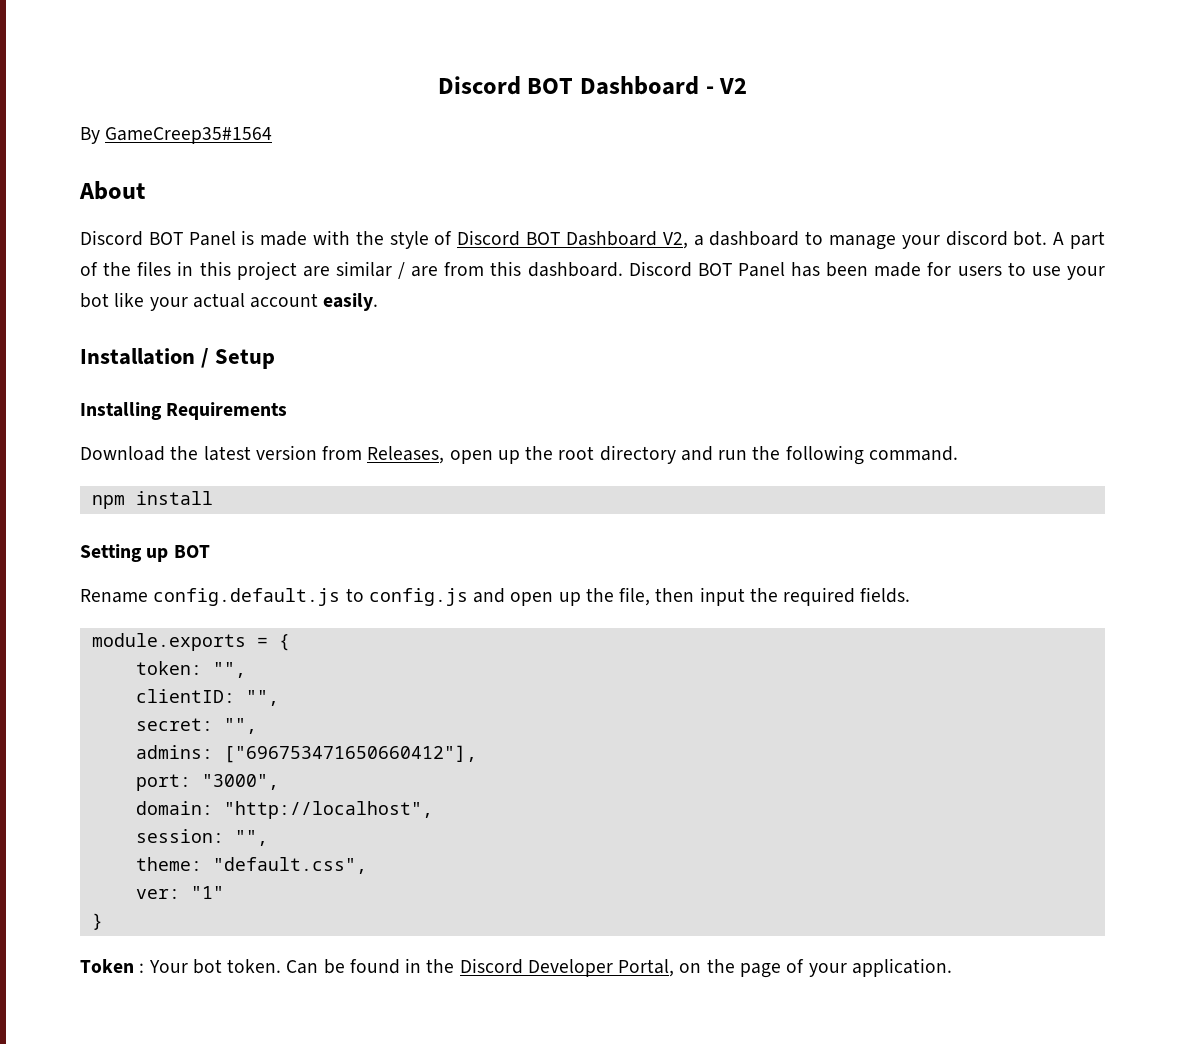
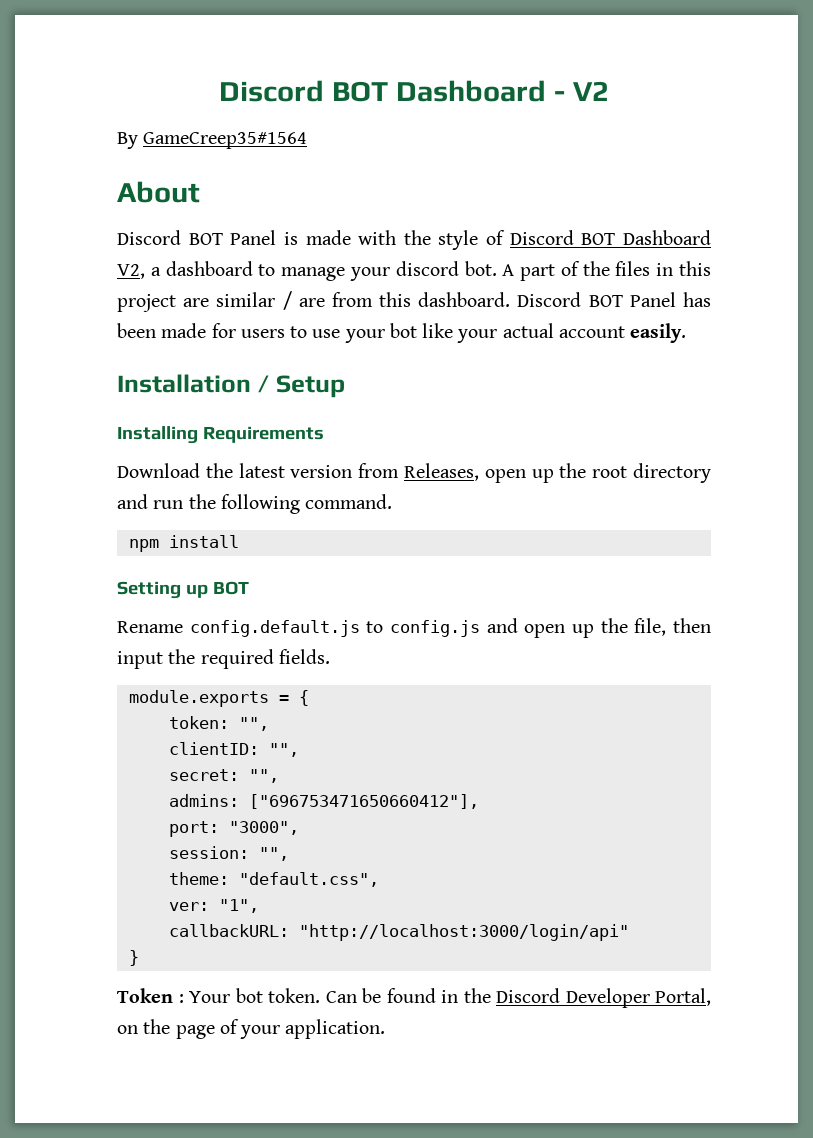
[135,801,433,819] // domain: "http://localhost", -> (299, 828) none
[190,886,224,899] "1" -> [218,899,259,913] [168,924,629,941] "1", // callbackURL: "http://localhost:3000/login/api"

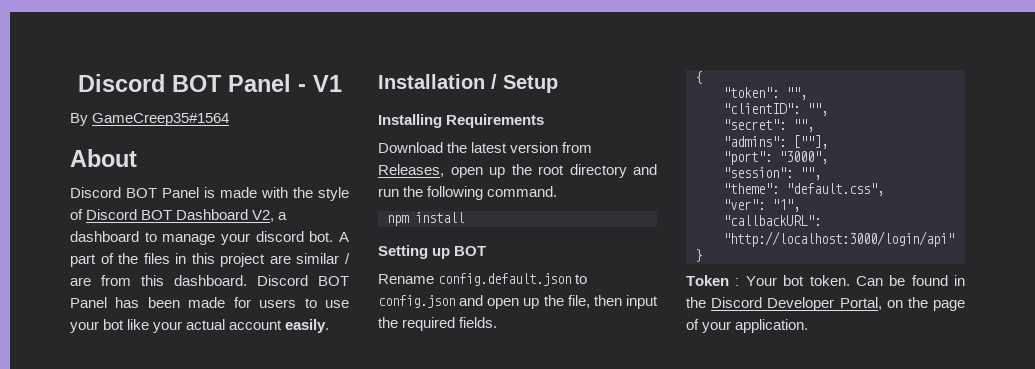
[219,80,609,102] Discord BOT Dashboard - V2 -> [77,74,342,92] Discord BOT Panel - V1
[189,620,481,637] config.default.js to config.js -> [438,273,588,286] [378,295,455,308] config.default.json to config.json
[128,690,289,707] module.exports = -> (498, 322) none
[168,716,269,731] [168,742,299,757] [168,769,279,783] [168,794,479,809] [168,821,219,837] token: "", // clientID: "", // secret: "", // admins: ["696753471650660412"], // port: -> [723,87,807,100] [723,103,828,116] [723,119,814,132] [723,135,828,149] [723,151,772,165] "token": "", // "clientID": "", // "secret": "", // "admins": [""], // "port":
[168,846,289,861] [168,872,229,885] session: "", // theme: -> [723,167,821,180] [723,183,779,194] "session": "", // "theme":
[168,902,209,911] ver: -> [723,199,765,210] "ver":
[168,924,289,937] callbackURL: -> [723,215,821,226] "callbackURL":

